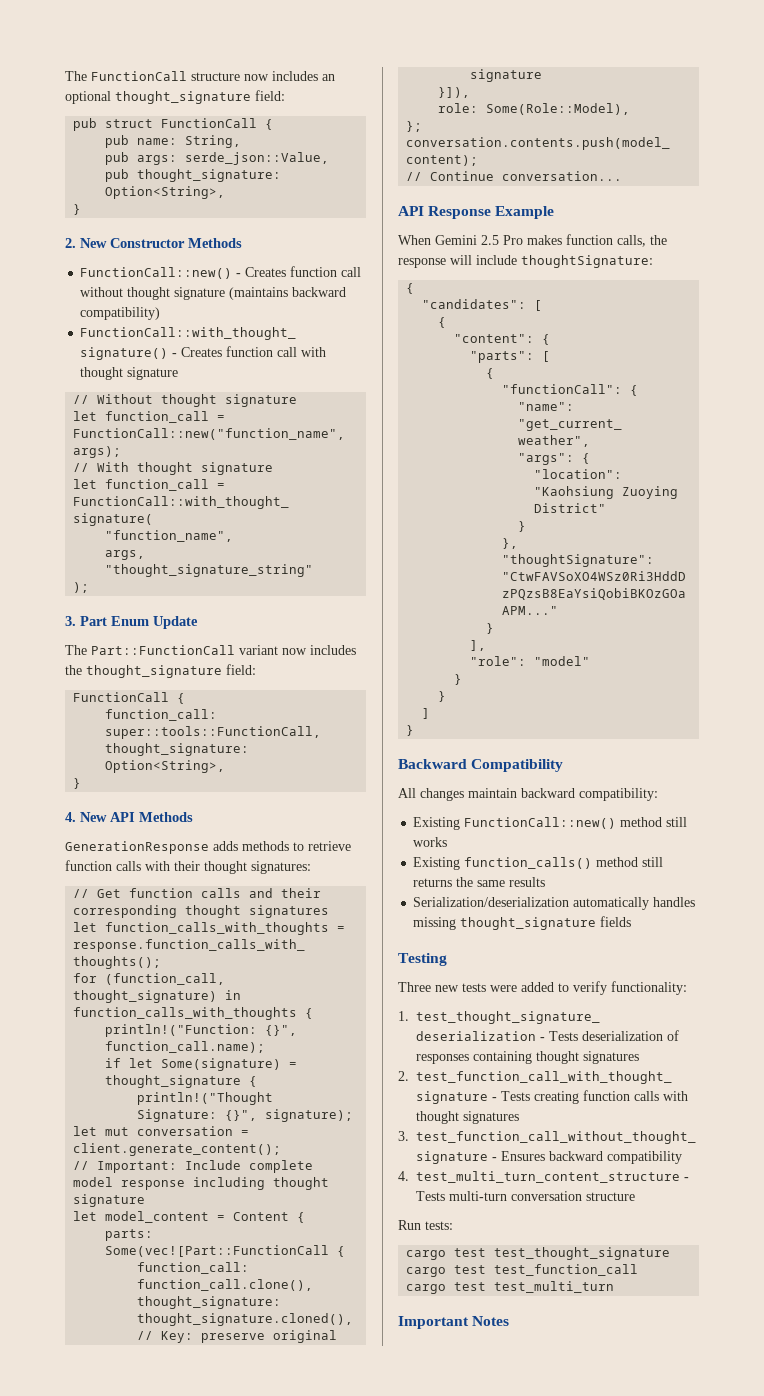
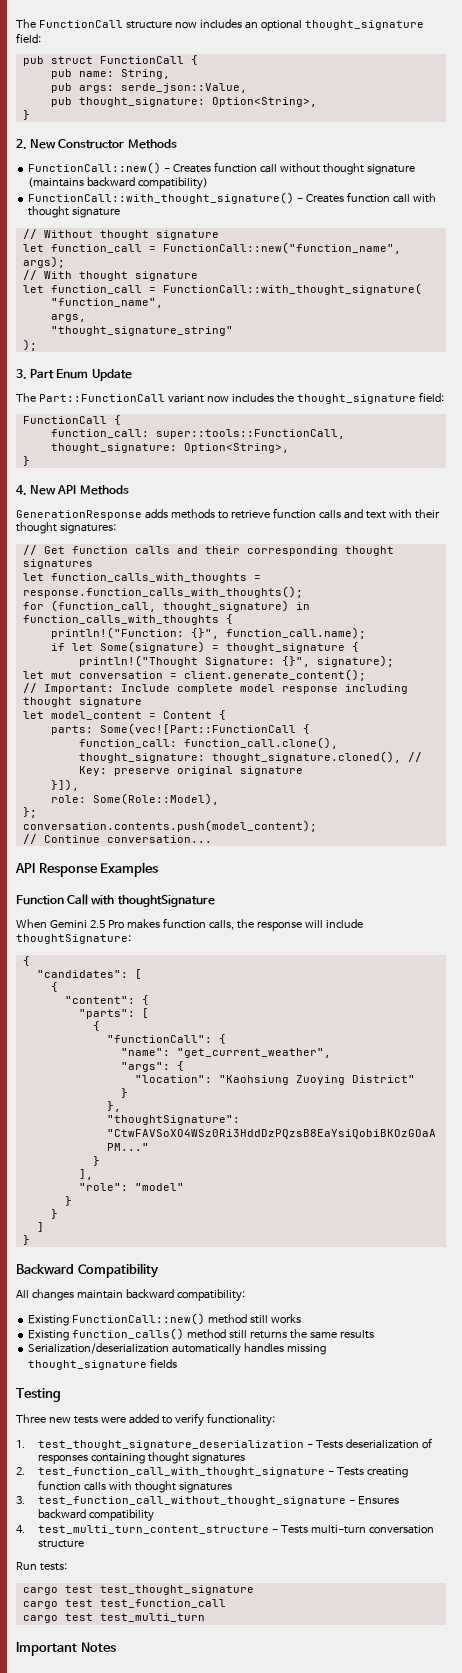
(141, 866) none -> [343,509,386,519] and text
[495,206,555,219] Example -> [100,862,159,877] [16,894,215,907] Examples // Function Call with thoughtSignature

